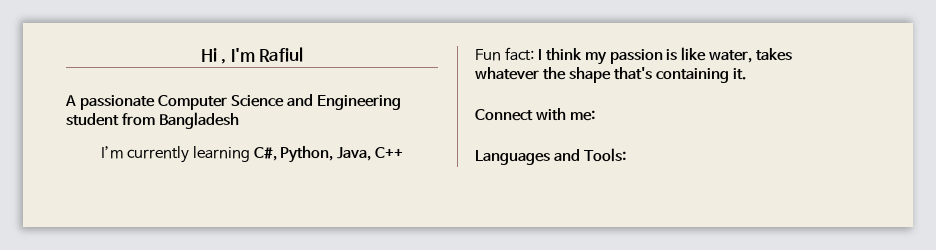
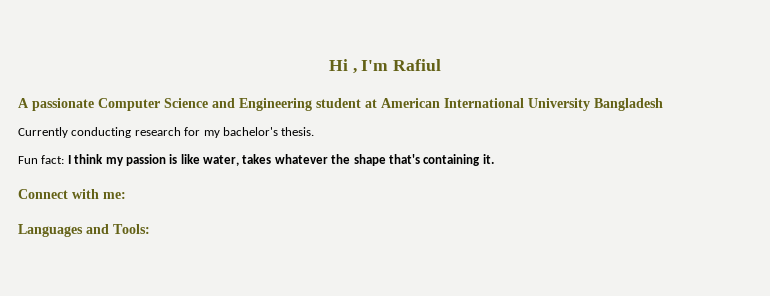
[122,112,240,129] [100,146,404,163] from Bangladesh // I’m currently learning C#, Python, Java, C++ -> [365,98,663,111] [18,127,315,138] at American International University Bangladesh // Currently conducting research for my bachelor's thesis.

